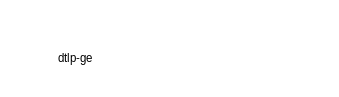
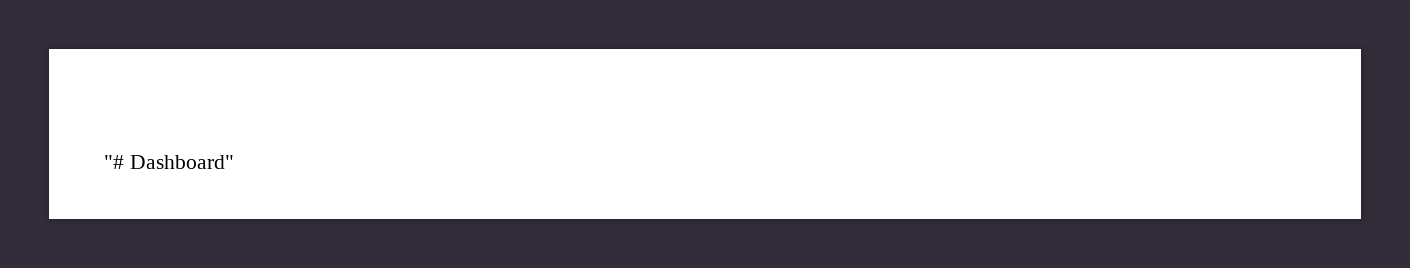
[58,53,92,65] dtlp-ge -> [104,155,234,169] "# Dashboard"

